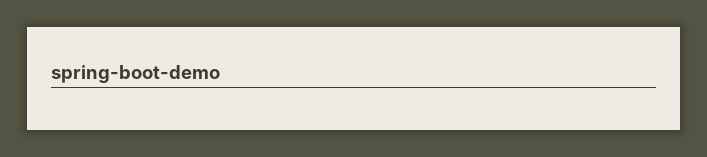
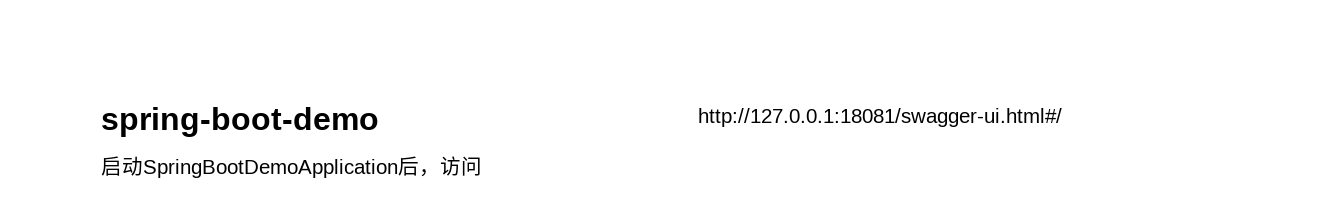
(220, 74) none -> [101,156,482,178] [698,108,1062,127] // 启动SpringBootDemoApplication后，访问http://127.0.0.1:18081/swagger-ui.html#/

